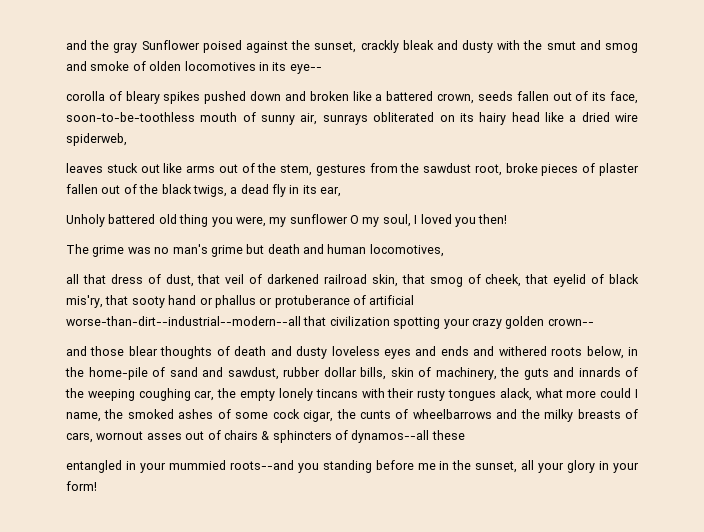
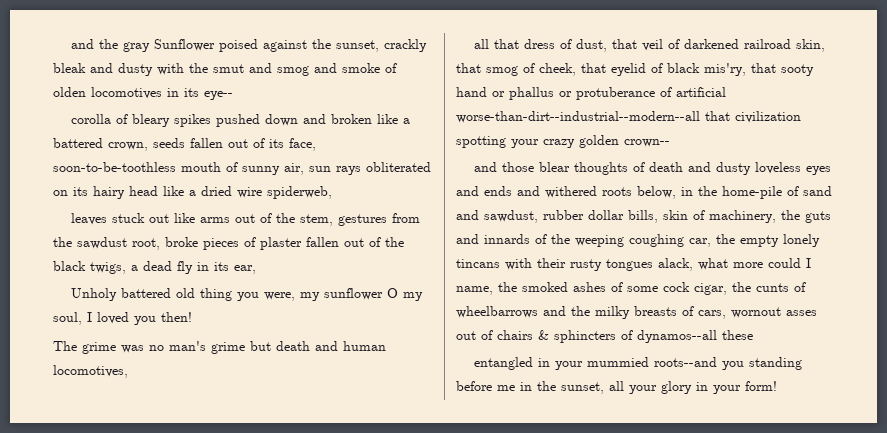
[322,115,368,125] sunrays -> [309,166,361,175] sun rays

